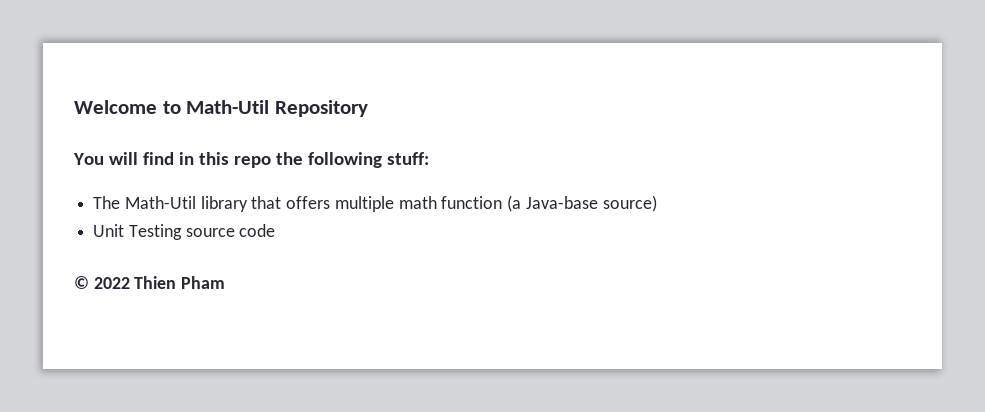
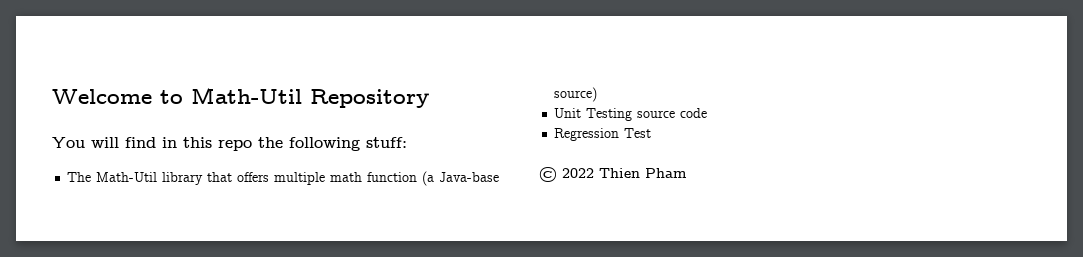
(276, 230) none -> [554,128,652,141] // Regression Test

